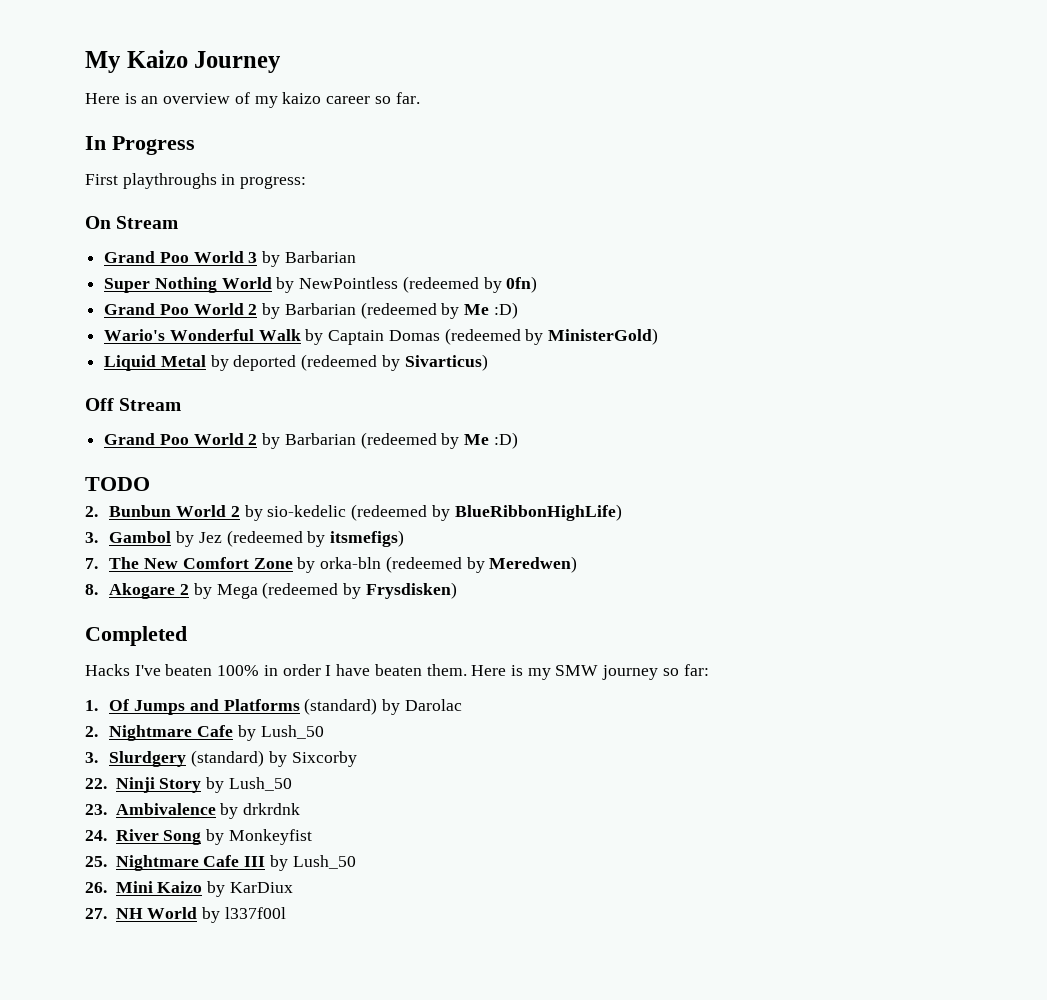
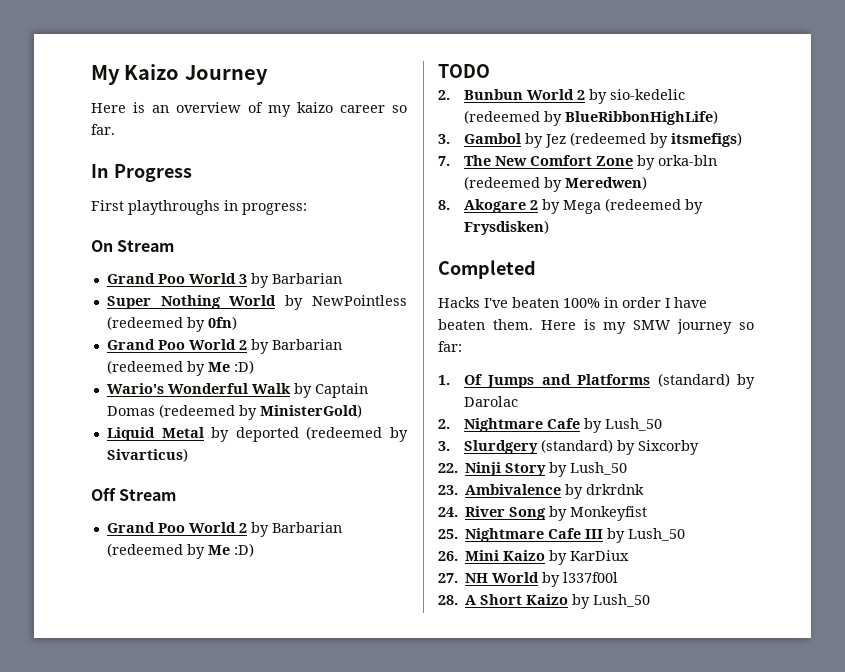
(286, 913) none -> [438,594,651,609] // 28. A Short Kaizo by Lush_50

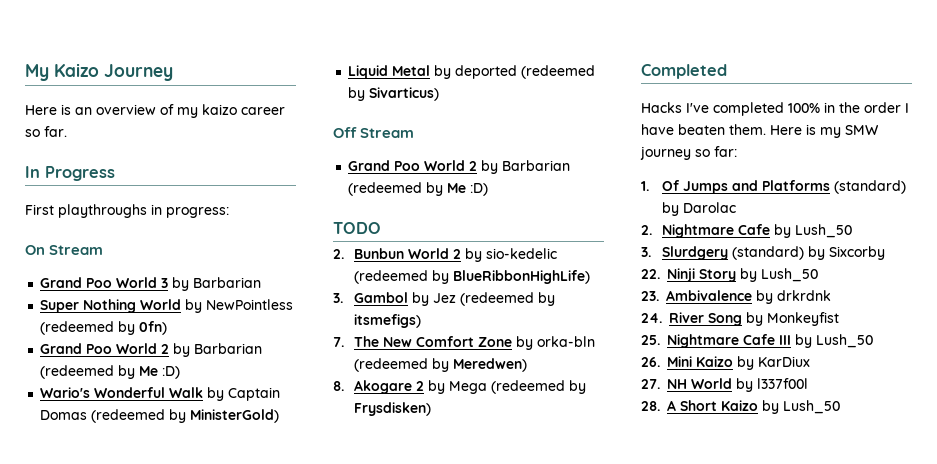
[512,297,559,308] beaten -> [713,102,784,116] completed
(618, 302) none -> [839,102,860,113] the

